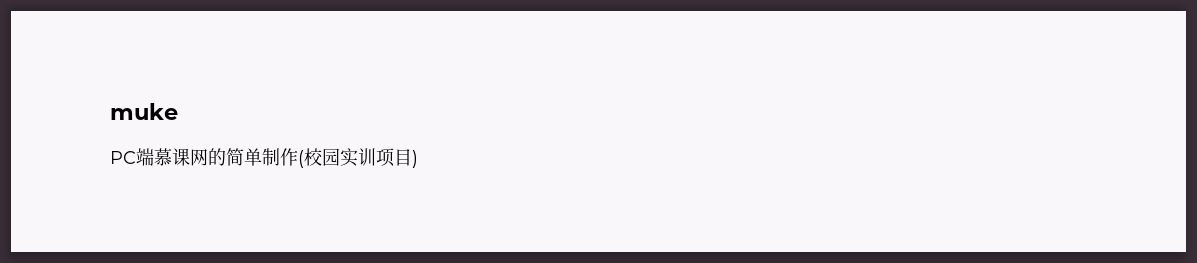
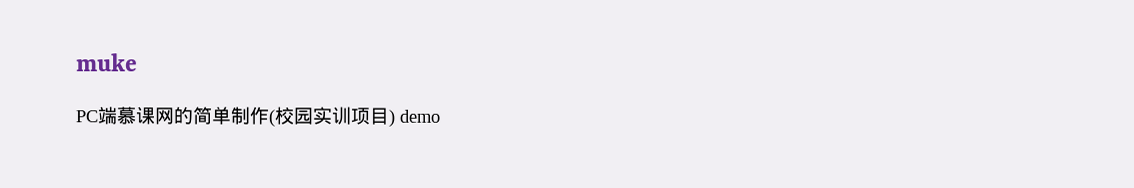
(418, 159) none -> [399,109,440,123] demo

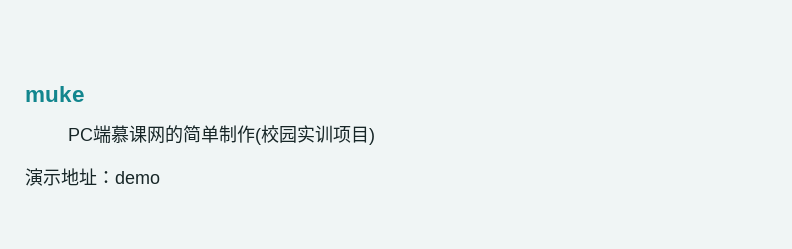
(395, 118) none -> [25,168,115,186] // 演示地址：

